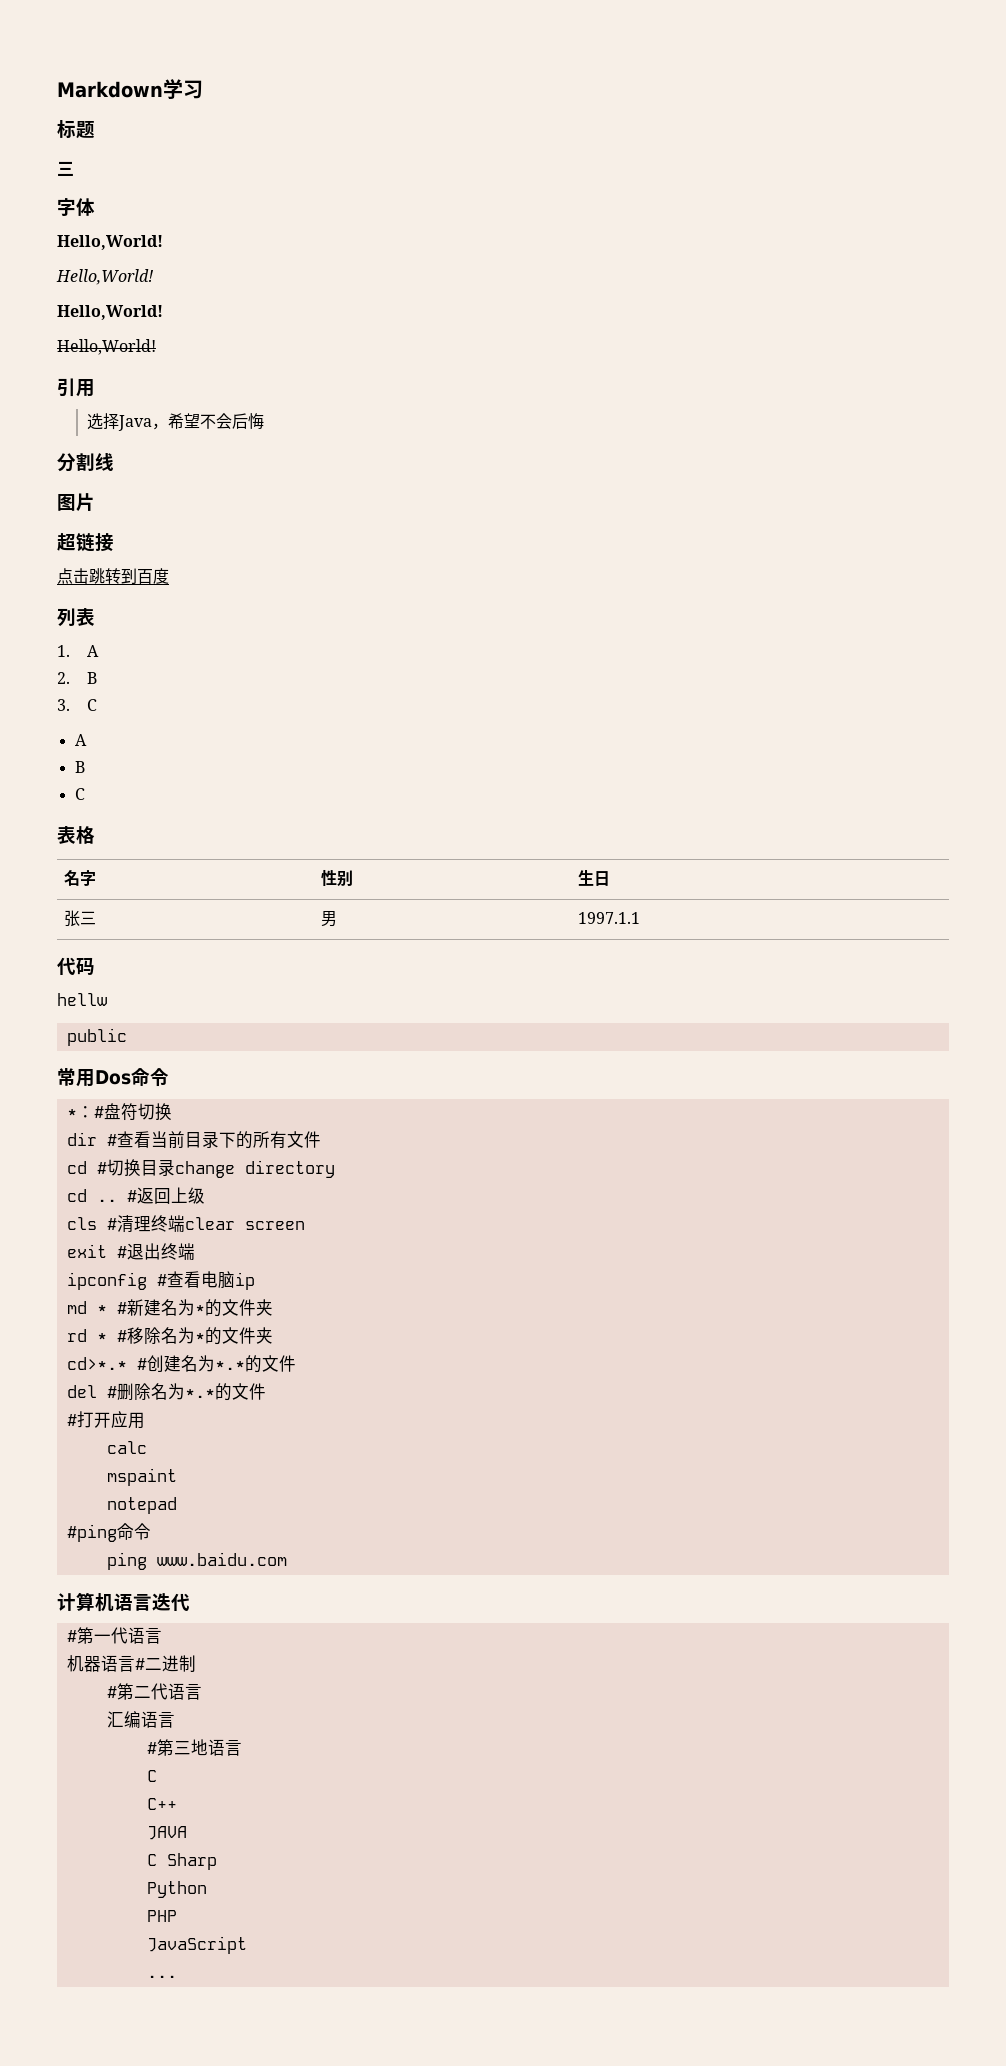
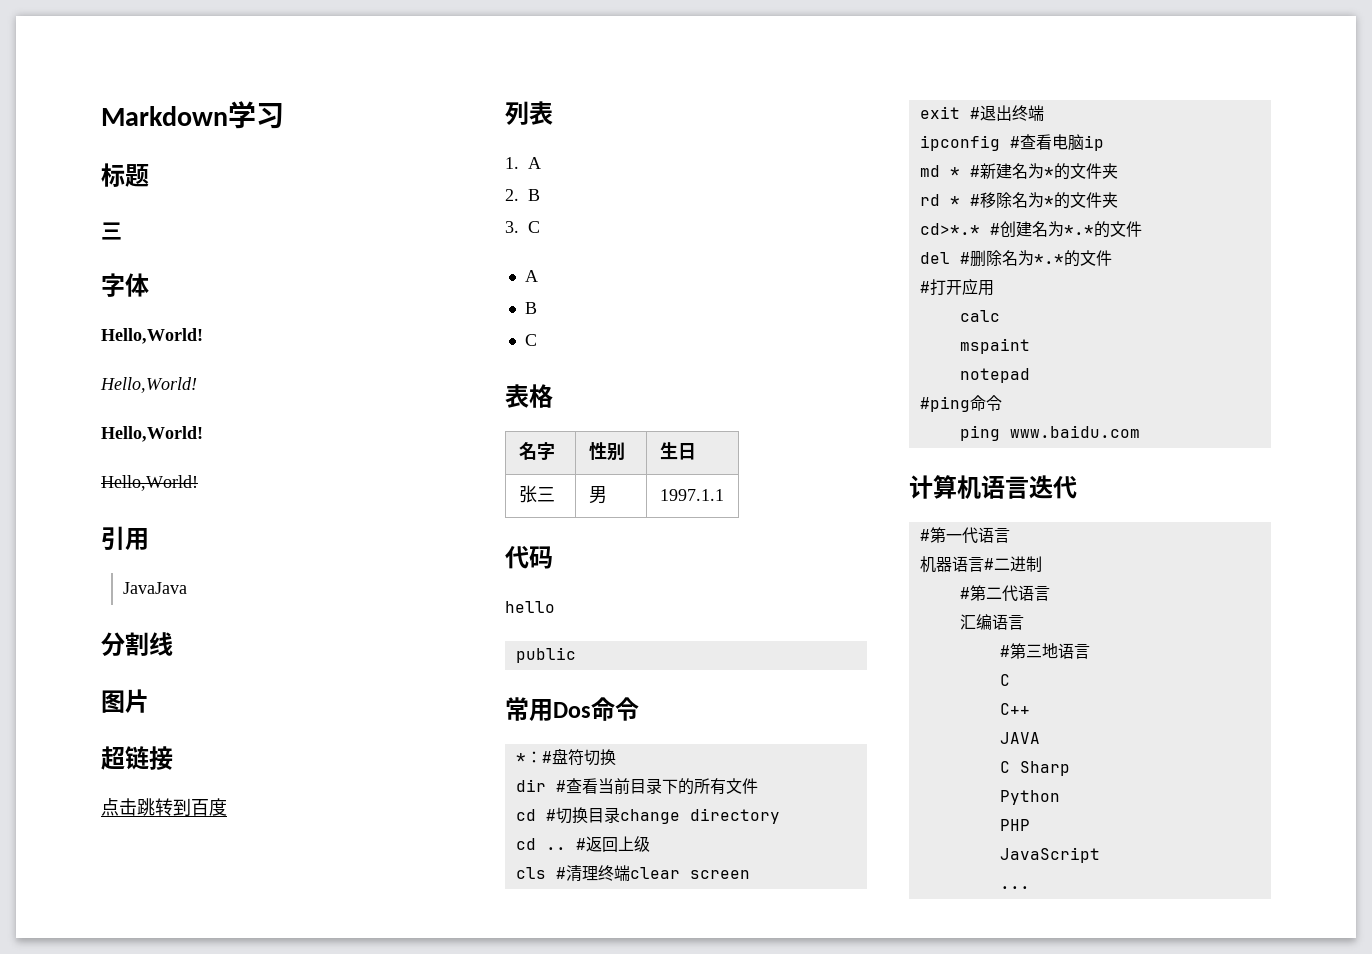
[87,413,265,431] 选择Java，希望不会后悔 -> [123,582,188,594] JavaJava
[57,993,107,1006] hellw -> [505,601,555,613] hello

